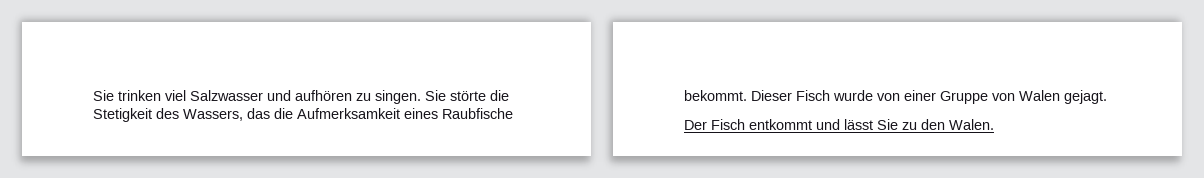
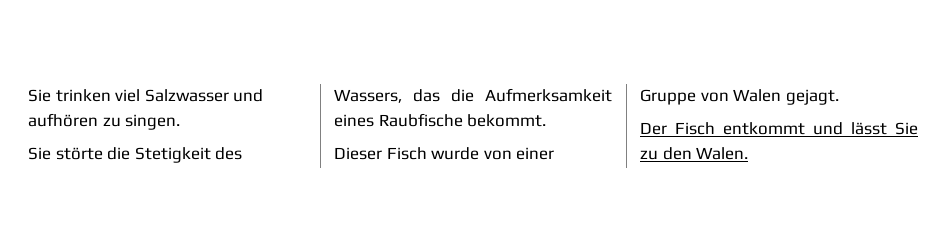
(421, 97) none -> (181, 122) //
(747, 95) none -> (547, 120) //

